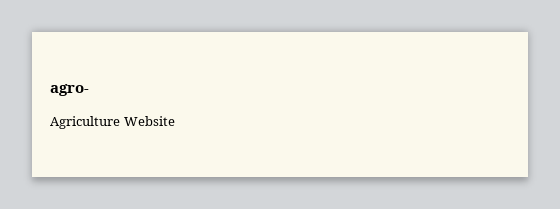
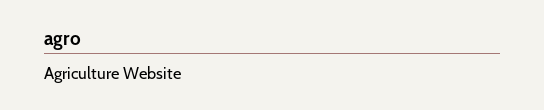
[50,84,89,96] agro- -> [44,35,81,50] agro

